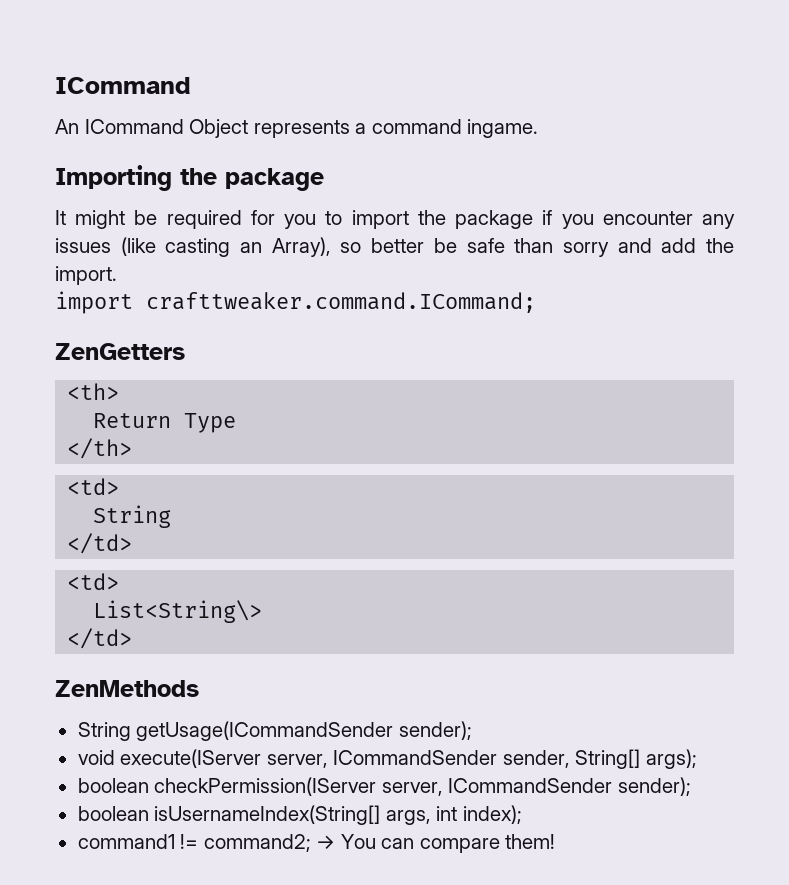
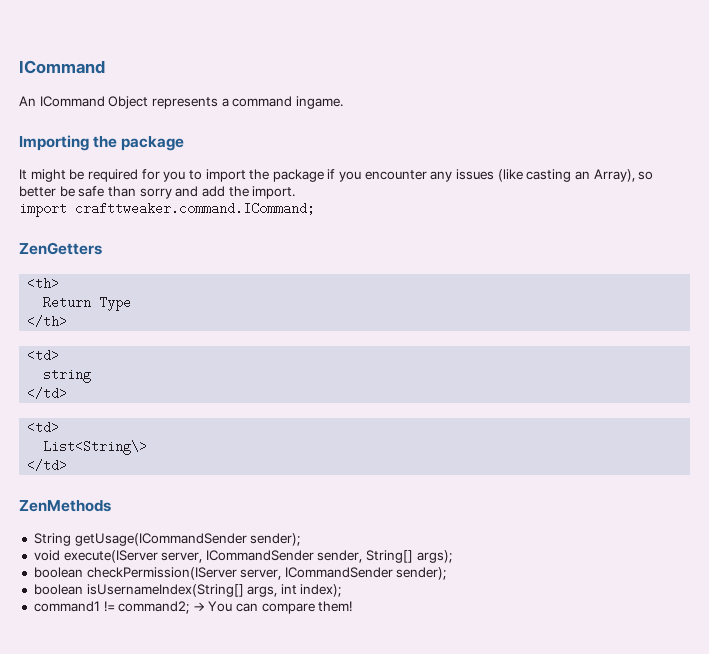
[93,505,172,528] String -> [43,370,92,383] string

